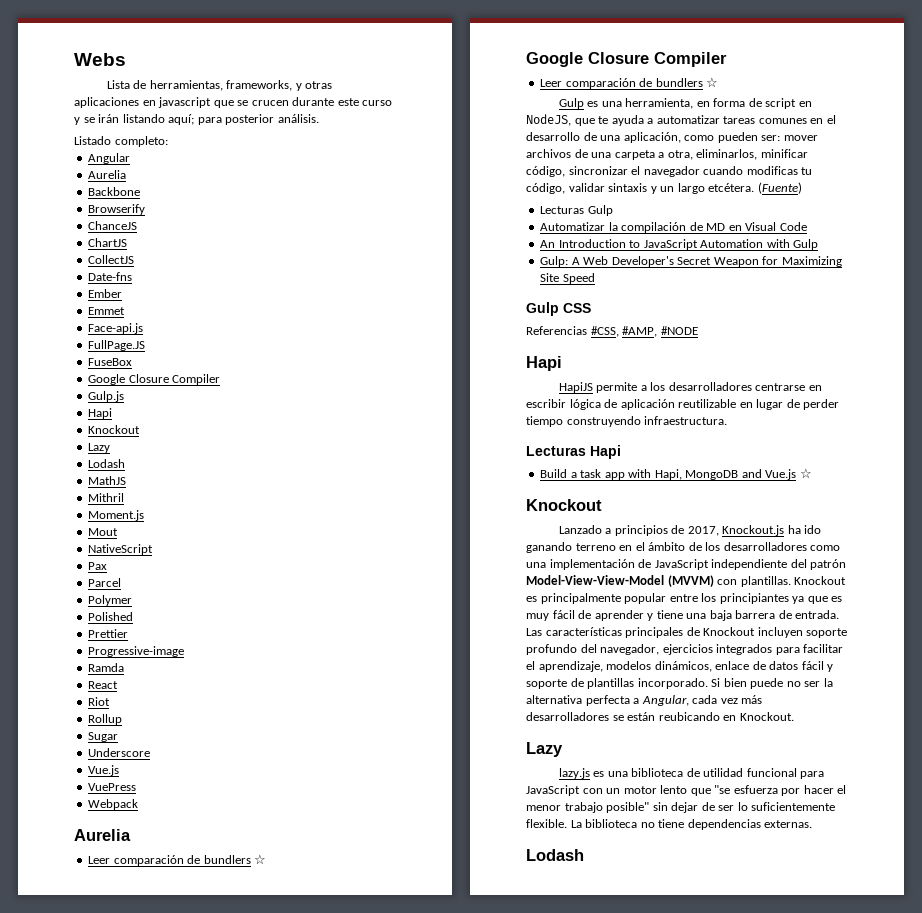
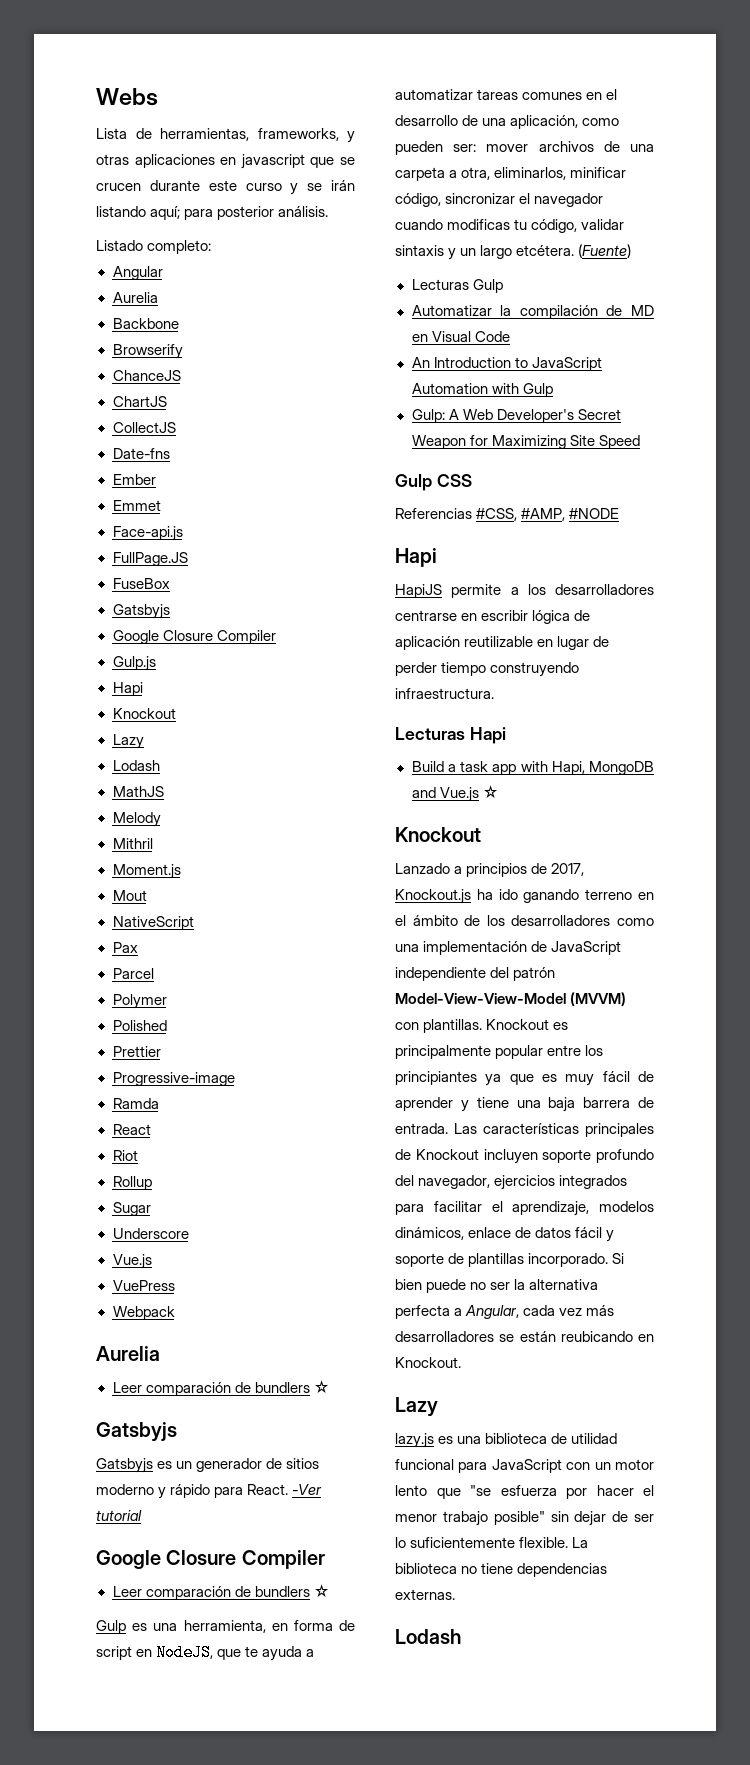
(133, 362) none -> [112,604,170,619] // Gatsbyjs
(127, 480) none -> [112,812,161,827] // Melody
(267, 859) none -> [96,1422,177,1442] [96,1458,320,1473] [96,1484,323,1499] [96,1510,142,1521] // Gatsbyjs // Gatsbyjs es un generador de sitios moderno y rápido para React. -Ver tutorial

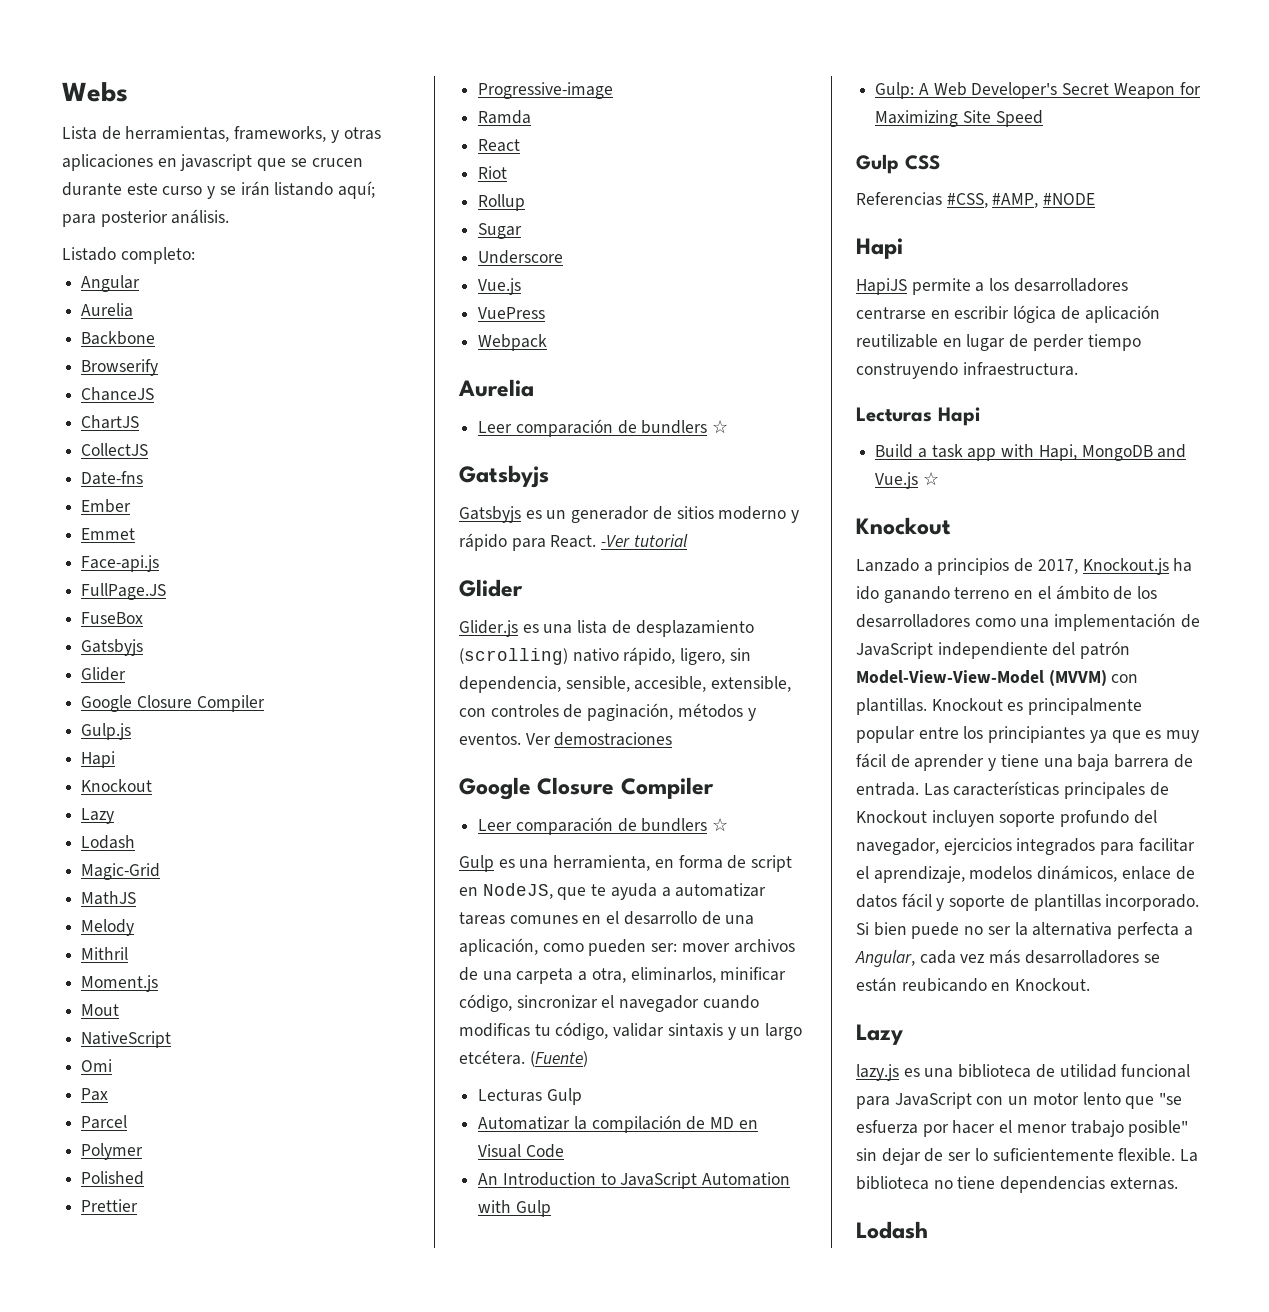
(170, 611) none -> [81,667,127,681] // Glider
(160, 765) none -> [81,863,161,880] // Magic-Grid
(194, 923) none -> [81,1059,113,1072] // Omi
(142, 1515) none -> [459,579,523,597] [459,620,754,637] [459,647,751,665] [459,676,792,693] [459,703,756,721] [459,732,673,746] // Glider // Glider.js es una lista de desplazamiento (scrolling) nativo rápido, ligero, sin dependencia, sensible, accesible, extensible, con controles de paginación, métodos y eventos. Ver demostraciones

